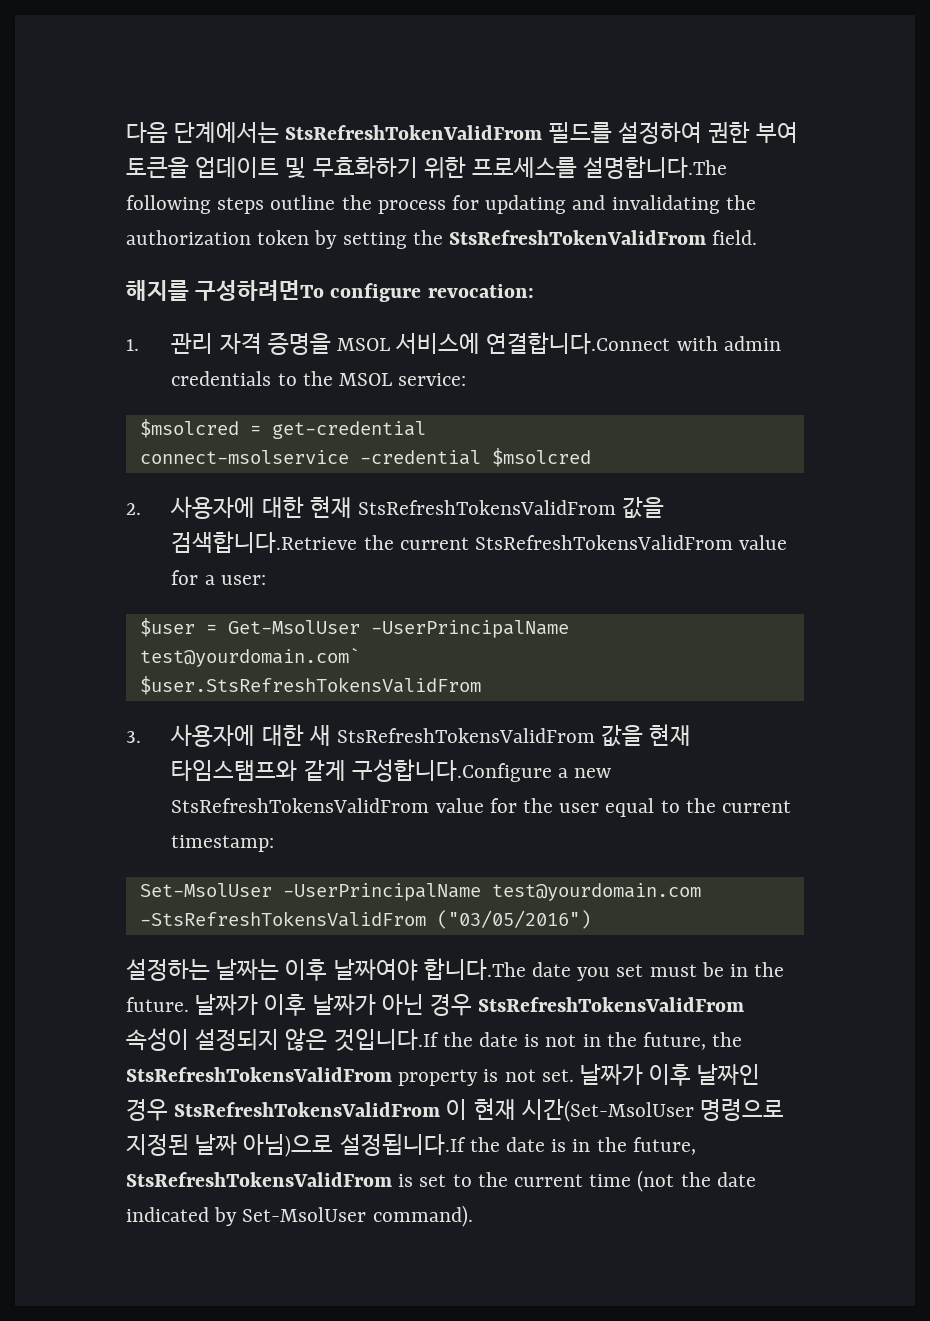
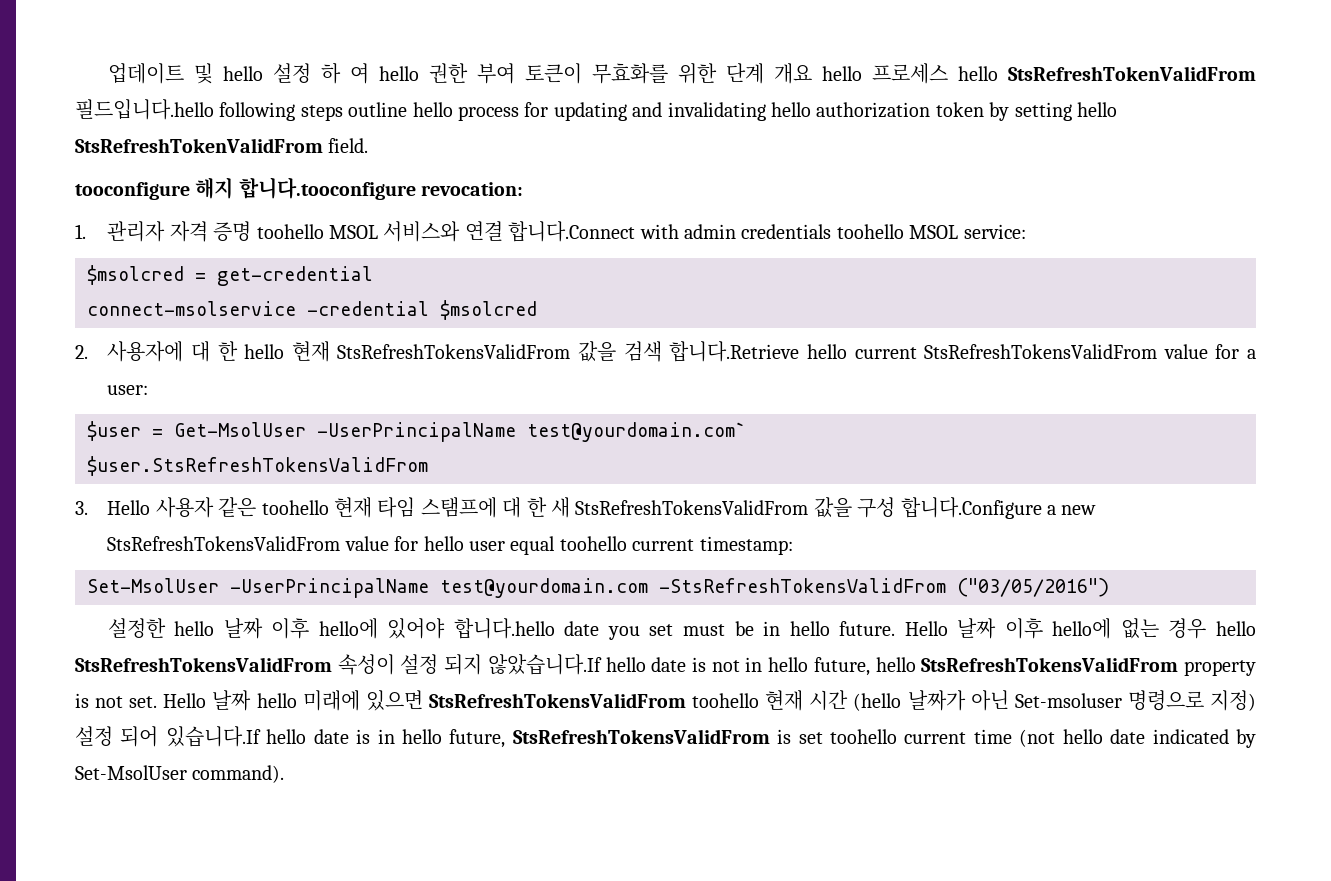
[126,121,799,144] [126,156,728,179] 다음 단계에서는 StsRefreshTokenValidFrom 필드를 설정하여 권한 부여 토큰을 업데이트 및 무효화하기 위한 프로세스를 설명합니다.The -> [107,63,1256,84] [75,99,214,120] 업데이트 및 hello 설정 하 여 hello 권한 부여 토큰이 무효화를 위한 단계 개요 hello 프로세스 hello StsRefreshTokenValidFrom 필드입니다.hello
[341,195,372,210] the -> [412,102,453,117] hello
[725,195,756,210] the -> [770,102,811,117] hello
[412,230,443,245] the -> [1076,102,1117,117] hello
[126,280,422,302] 해지를 구성하려면To configure -> [75,177,416,200] tooconfigure 해지 합니다.tooconfigure
[171,332,671,355] 관리 자격 증명을 MSOL 서비스에 연결합니다.Connect -> [107,221,636,242] 관리자 자격 증명 toohello MSOL 서비스와 연결 합니다.Connect
[277,371,333,386] to the -> [836,224,904,239] toohello
[261,496,665,519] [171,531,394,554] 대한 현재 StsRefreshTokensValidFrom 값을 검색합니다.Retrieve the -> [191,341,847,362] 대 한 hello 현재 StsRefreshTokensValidFrom 값을 검색 합니다.Retrieve hello
[170,724,692,747] [171,759,552,782] 사용자에 대한 새 StsRefreshTokensValidFrom 값을 현재 타임스탬프와 같게 구성합니다.Configure -> [107,497,1042,519] Hello 사용자 같은 toohello 현재 타임 스탬프에 대 한 새 StsRefreshTokensValidFrom 값을 구성 합니다.Configure
[522,798,553,813] the -> [423,536,464,551] hello
[660,798,716,813] to the -> [559,536,627,551] toohello
[126,958,526,981] 설정하는 날짜는 이후 날짜여야 합니다.The -> [107,618,555,639] 설정한 hello 날짜 이후 hello에 있어야 합니다.hello
[754,962,785,977] [126,994,745,1016] [126,1028,473,1051] the future. 날짜가 이후 날짜가 아닌 경우 StsRefreshTokensValidFrom 속성이 설정되지 않은 것입니다.If the -> [789,618,1257,639] [75,654,646,675] hello future. Hello 날짜 이후 hello에 없는 경우 hello StsRefreshTokensValidFrom 속성이 설정 되지 않았습니다.If hello
[606,1032,743,1050] the future, the -> [768,657,916,676] hello future, hello
[580,1064,761,1086] [126,1098,785,1122] [126,1134,500,1157] 날짜가 이후 날짜인 경우 StsRefreshTokensValidFrom 이 현재 시간(Set-MsolUser 명령으로 지정된 날짜 아님)으로 설정됩니다.If the -> [163,690,1256,711] [75,726,307,747] Hello 날짜 hello 미래에 있으면 StsRefreshTokensValidFrom toohello 현재 시간 (hello 날짜가 아닌 Set-msoluser 명령으로 지정) 설정 되어 있습니다.If hello
[596,1137,627,1152] the -> [401,729,442,744] hello
[452,1172,508,1187] to the -> [830,729,898,744] toohello
[680,1172,711,1187] the -> [1062,729,1103,744] hello

